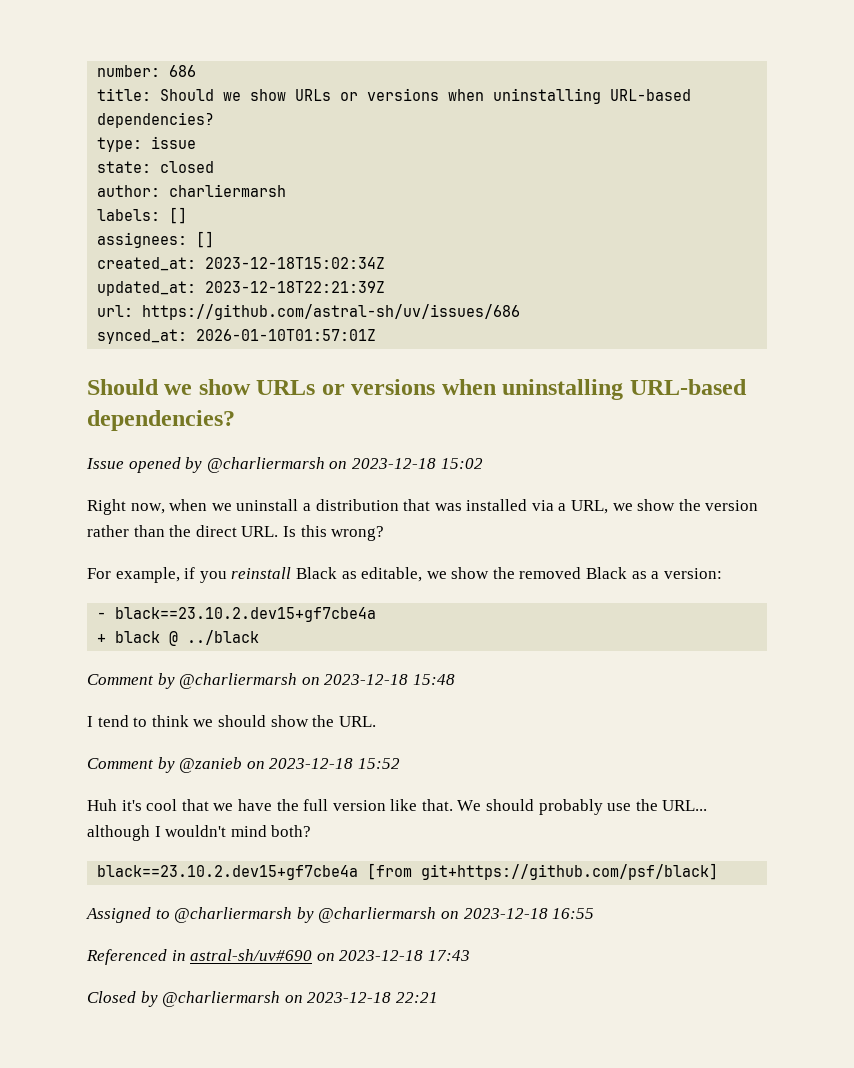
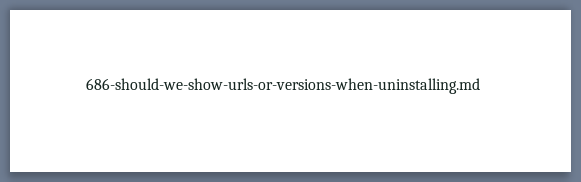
[97,65,197,77] [97,88,692,104] [97,112,215,128] [97,136,197,152] [97,161,215,173] [97,184,287,197] [97,207,188,224] [97,231,215,248] [97,257,386,271] [97,281,386,296] [97,304,521,320] [97,329,377,344] [87,379,747,400] [87,410,235,431] [86,457,483,473] [87,499,759,515] [87,525,385,541] [87,567,722,583] [97,607,377,622] [97,630,260,646] [87,673,455,689] [87,715,376,727] [87,757,400,773] [87,799,708,815] [87,825,312,841] [97,863,719,880] [86,907,595,923] [86,949,470,965] [87,991,438,1007] number: 686 // title: Should we show URLs or versions when uninstalling URL-based dependencies? // type: issue // state: closed // author: charliermarsh // labels: [] // assignees: [] // created_at: 2023-12-18T15:02:34Z // updated_at: 2023-12-18T22:21:39Z // url: https://github.com/astral-sh/uv/issues/686 // synced_at: 2026-01-10T01:57:01Z // Should we show URLs or versions when uninstalling URL-based dependencies? // Issue opened by @charliermarsh on 2023-12-18 15:02 // Right now, when we uninstall a distribution that was installed via a URL, we show the version rather than the direct URL. Is this wrong? // For example, if you reinstall Black as editable, we show the removed Black as a version: // - black==23.10.2.dev15+gf7cbe4a // + black @ ../black // Comment by @charliermarsh on 2023-12-18 15:48 // I tend to think we should show the URL. // Comment by @zanieb on 2023-12-18 15:52 // Huh it's cool that we have the full version like that. We should probably use the URL... although I wouldn't mind both? // black==23.10.2.dev15+gf7cbe4a [from git+https://github.com/psf/black] // Assigned to @charliermarsh by @charliermarsh on 2023-12-18 16:55 // Referenced in astral-sh/uv#690 on 2023-12-18 17:43 // Closed by @charliermarsh on 2023-12-18 22:21 -> [86,78,480,94] 686-should-we-show-urls-or-versions-when-uninstalling.md

